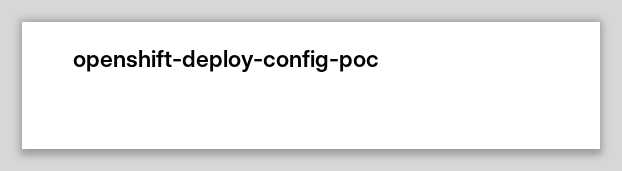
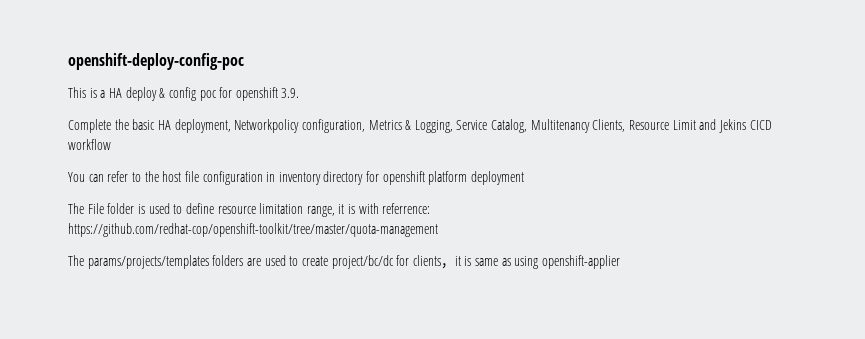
(379, 61) none -> [68,87,300,101] [68,119,772,133] [68,139,111,150] [68,171,525,185] [68,203,431,217] [68,223,438,237] [68,255,621,269] // This is a HA deploy & config poc for openshift 3.9. // Complete the basic HA deployment, Networkpolicy configuration, Metrics & Logging, Service Catalog, Multitenancy Clients, Resource Limit and Jekins CICD workflow // You can refer to the host file configuration in inventory directory for openshift platform deployment // The File folder is used to define resource limitation range, it is with referrence: https://github.com/redhat-cop/openshift-toolkit/tree/master/quota-management // The params/projects/templates folders are used to create project/bc/dc for clients，it is same as using openshift-applier

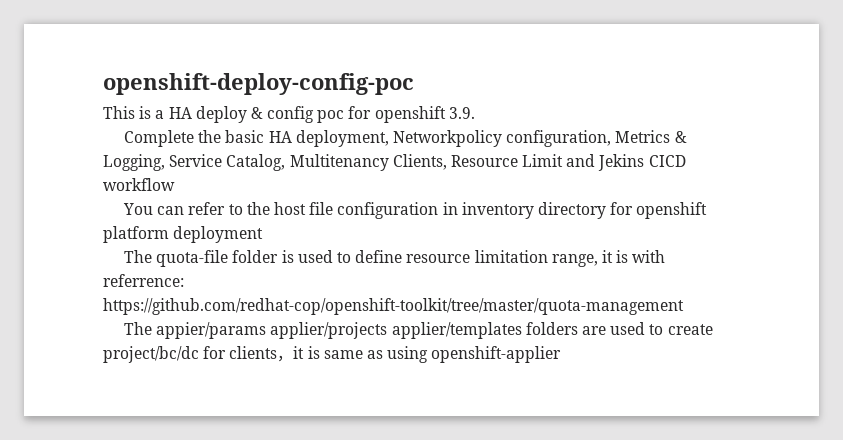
[87,203,104,214] File -> [156,250,229,267] quota-file
[87,255,209,269] params/projects/templates -> [156,322,522,339] appier/params applier/projects applier/templates

